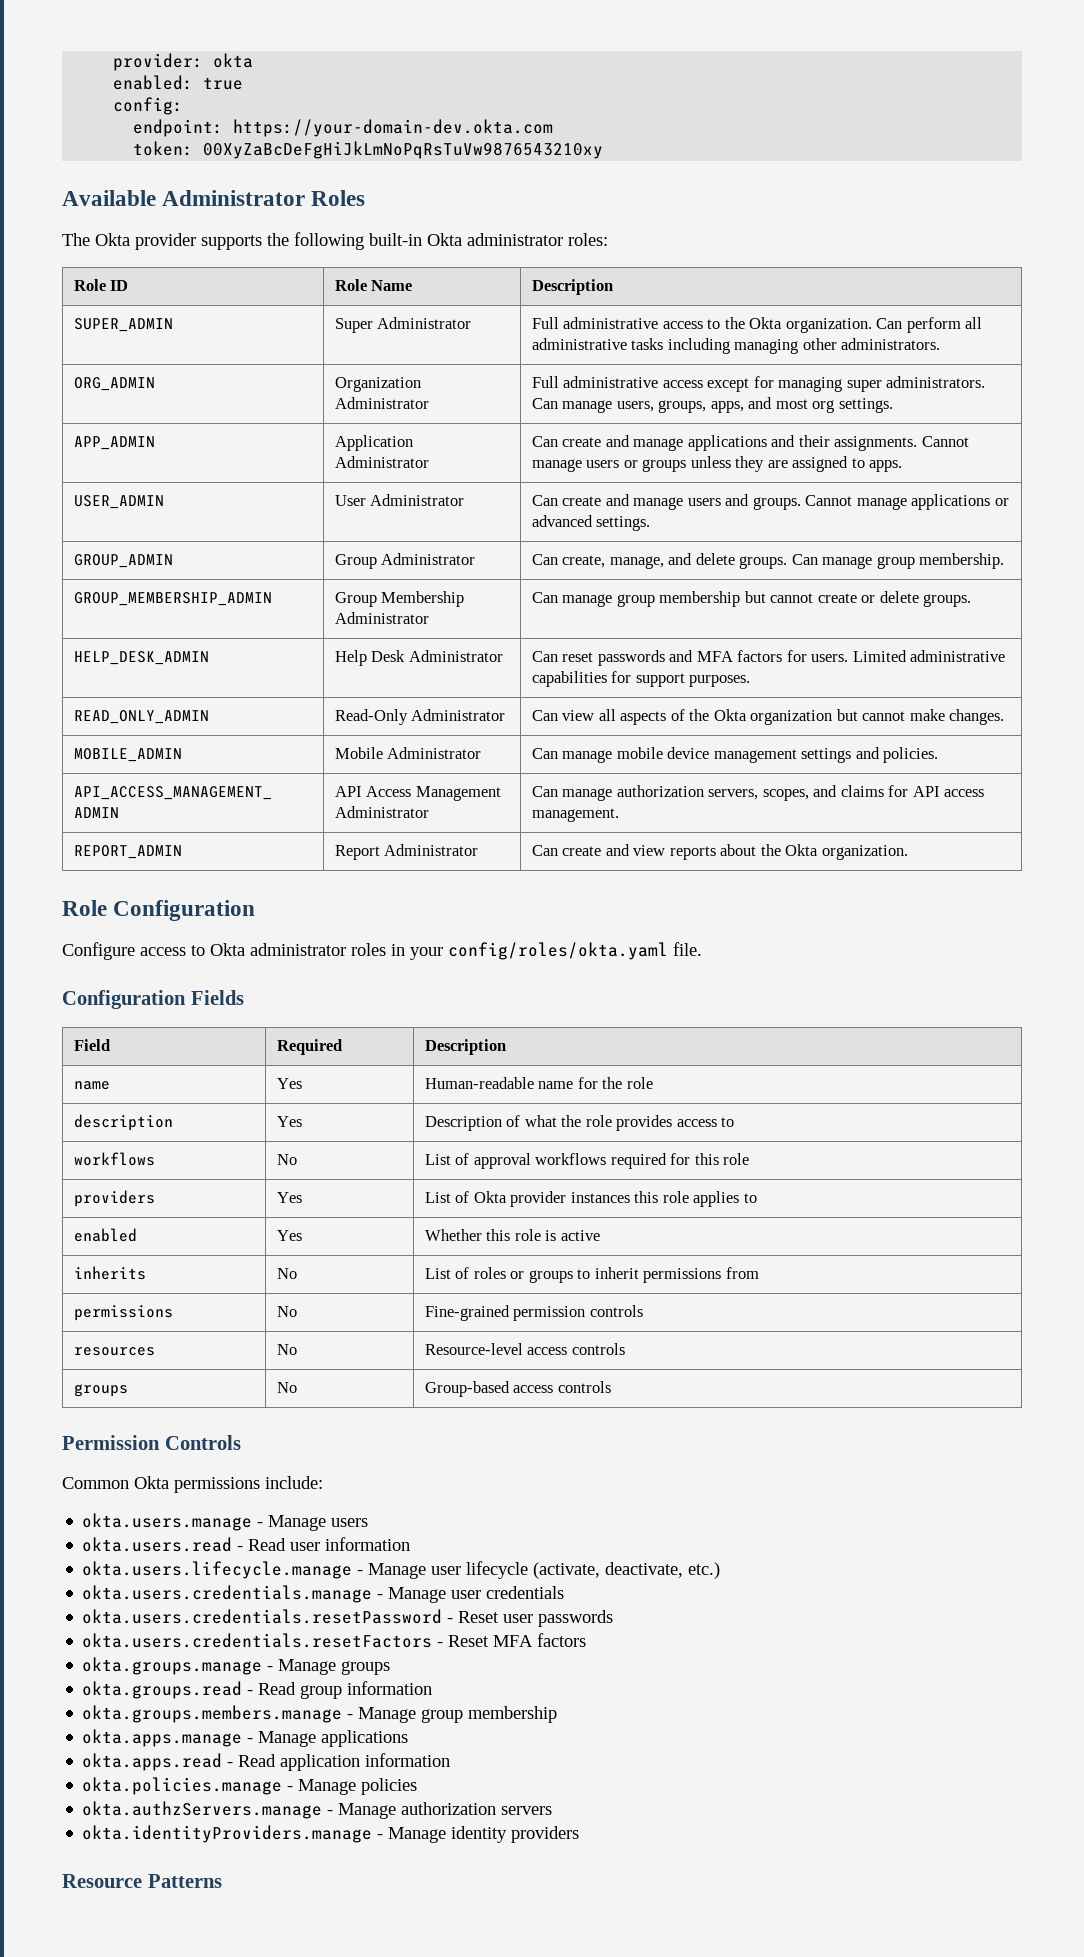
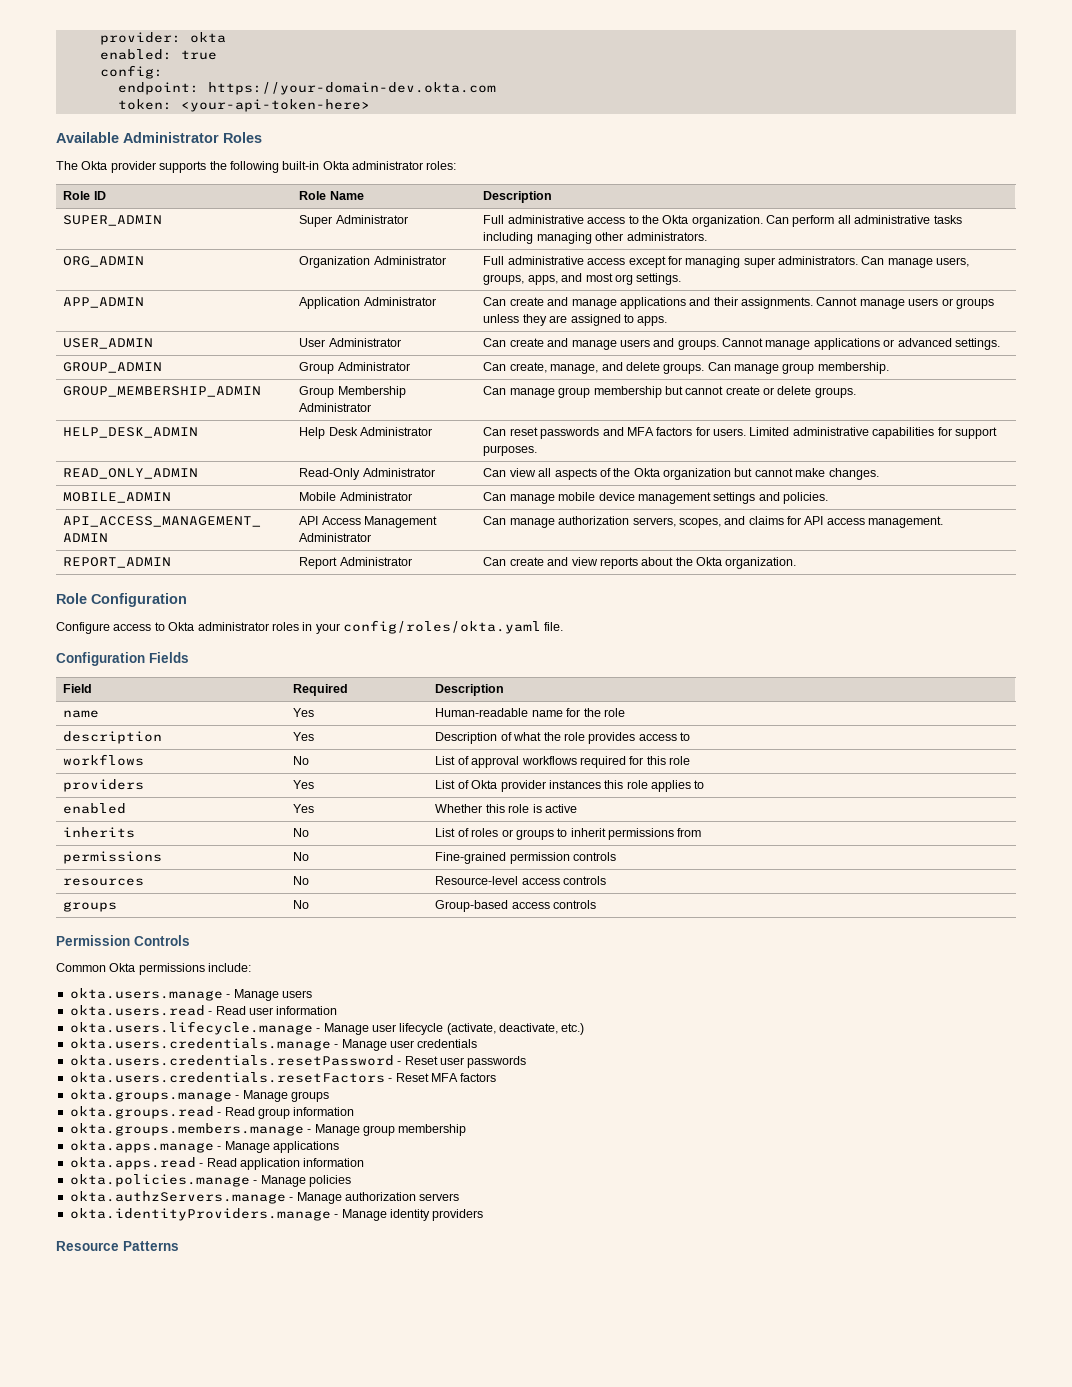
[203,141,604,159] 00XyZaBcDeFgHiJkLmNoPqRsTuVw9876543210xy -> [180,99,370,112] <your-api-token-here>

